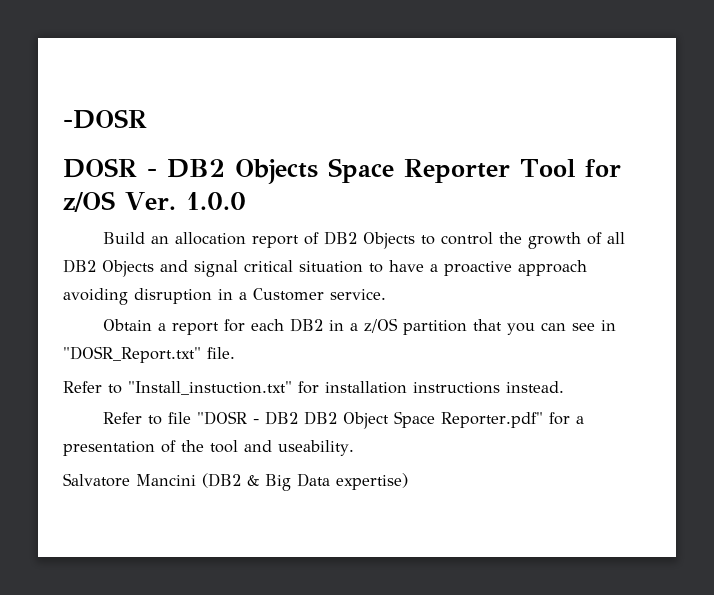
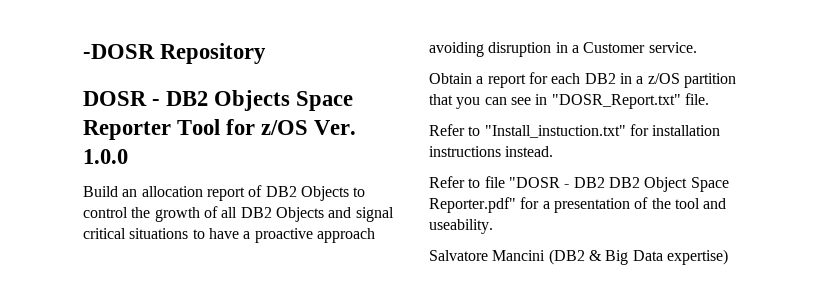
(147, 119) none -> [160,43,267,64] Repository
[299,261,363,273] situation -> [129,228,189,239] situations

